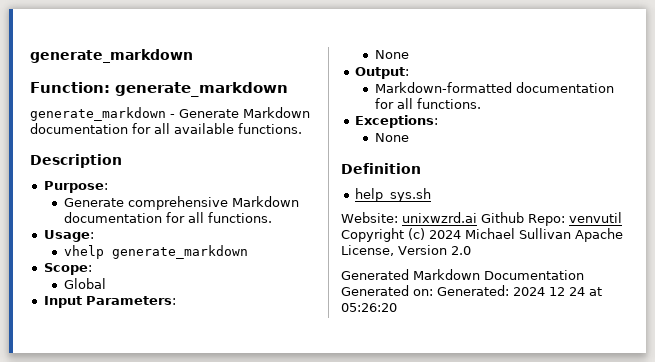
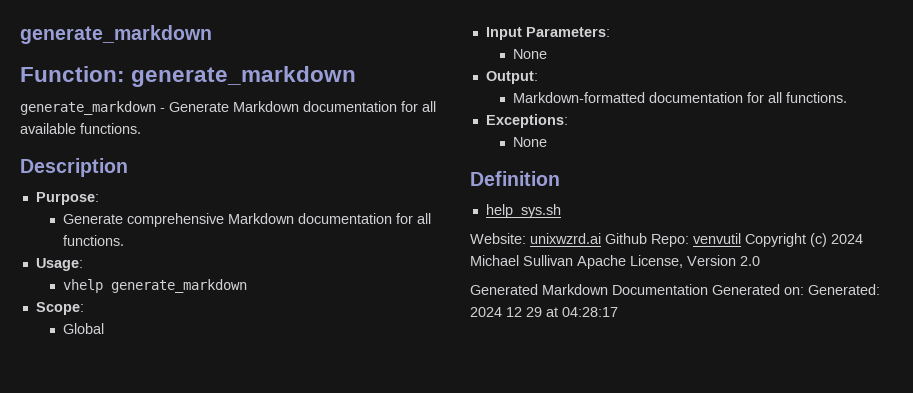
[569,287,602,296] [341,303,397,312] 24 at 05:26:20 -> [526,307,618,317] 29 at 04:28:17

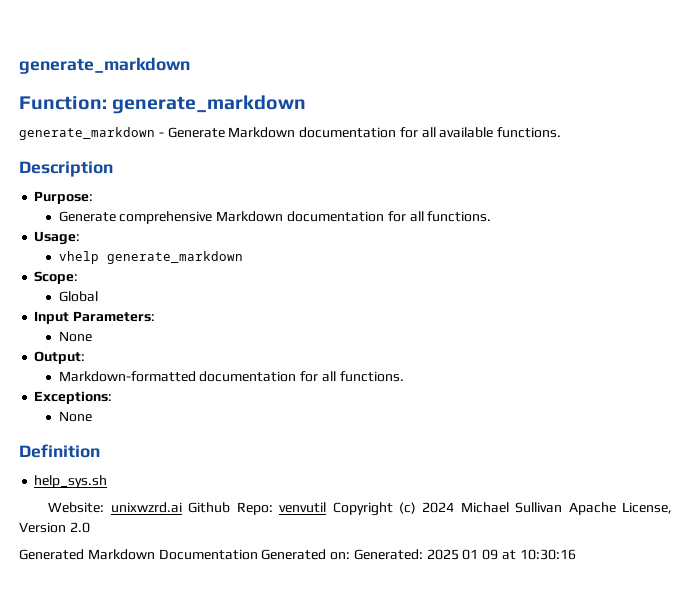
[470,307,618,317] 2024 12 29 at 04:28:17 -> [426,549,576,560] 2025 01 09 at 10:30:16

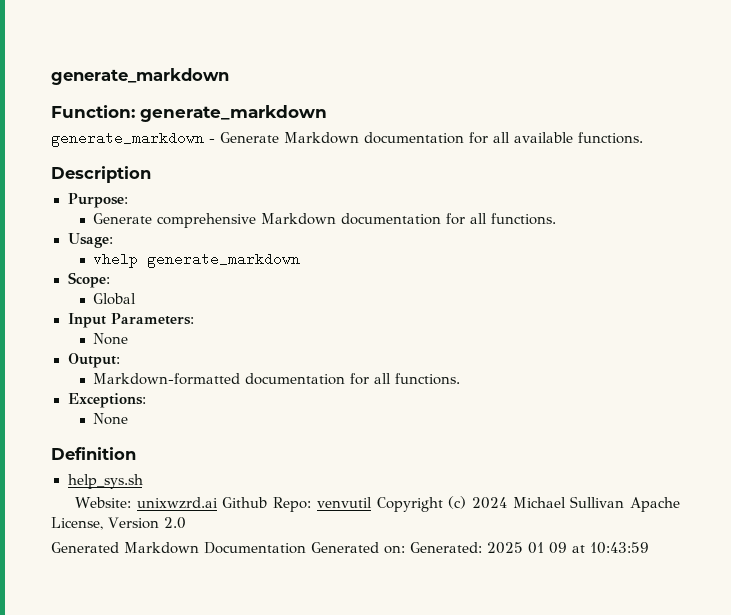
[519,549,576,560] 10:30:16 -> [590,542,649,554] 10:43:59

